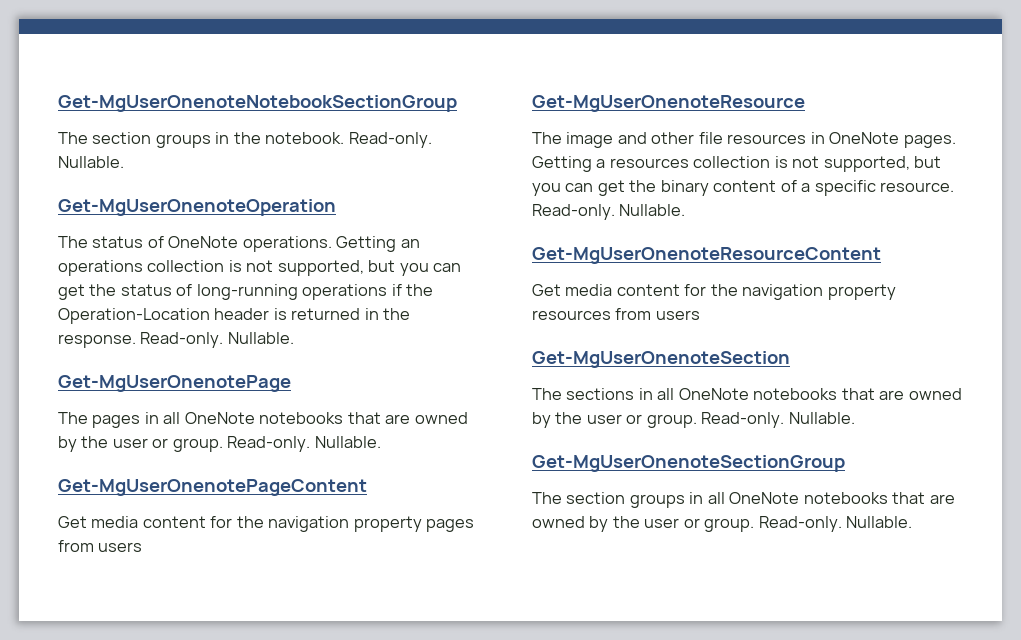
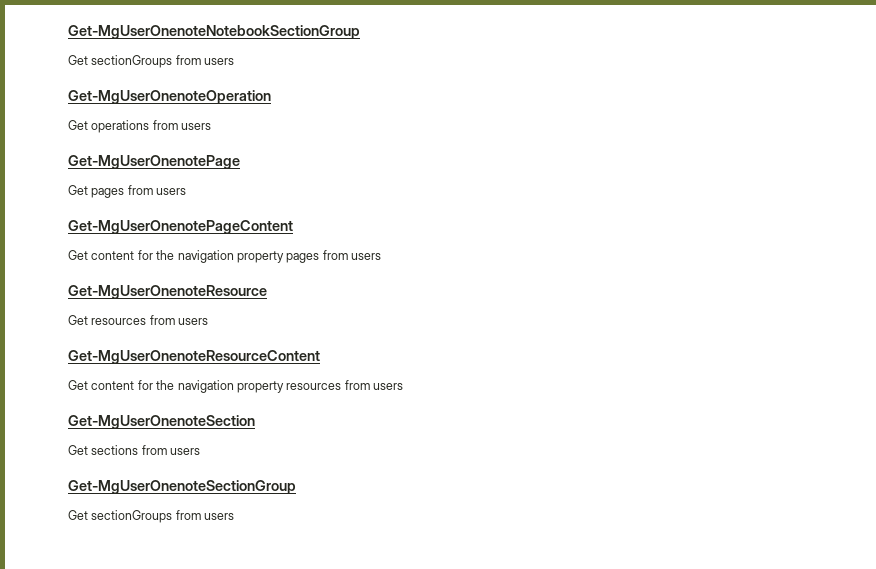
[58,132,432,148] [58,156,124,168] [58,199,336,216] [58,236,420,252] [58,260,462,276] [58,284,434,300] [58,308,411,324] [58,332,294,348] [58,375,291,392] [58,412,468,428] [58,436,381,452] The section groups in the notebook. Read-only. Nullable. // Get-MgUserOnenoteOperation // The status of OneNote operations. Getting an operations collection is not supported, but you can get the status of long-running operations if the Operation-Location header is returned in the response. Read-only. Nullable. // Get-MgUserOnenotePage // The pages in all OneNote notebooks that are owned by the user or group. Read-only. Nullable. -> [68,55,235,68] [68,90,271,104] [68,120,212,133] [68,155,240,169] [68,185,187,198] Get sectionGroups from users // Get-MgUserOnenoteOperation // Get operations from users // Get-MgUserOnenotePage // Get pages from users
[91,516,139,528] media -> (88, 255) none
[532,132,956,148] [532,156,942,172] [532,180,955,196] [532,204,686,220] The image and other file resources in OneNote pages. Getting a resources collection is not supported, but you can get the binary content of a specific resource. Read-only. Nullable. -> [68,315,209,325] Get resources from users
[565,284,613,296] media -> (88, 385) none
[532,388,962,400] [532,412,855,428] [532,455,845,472] [532,492,955,508] [532,516,913,532] The sections in all OneNote notebooks that are owned by the user or group. Read-only. Nullable. // Get-MgUserOnenoteSectionGroup // The section groups in all OneNote notebooks that are owned by the user or group. Read-only. Nullable. -> [68,445,201,455] [68,480,296,494] [68,510,235,523] Get sections from users // Get-MgUserOnenoteSectionGroup // Get sectionGroups from users

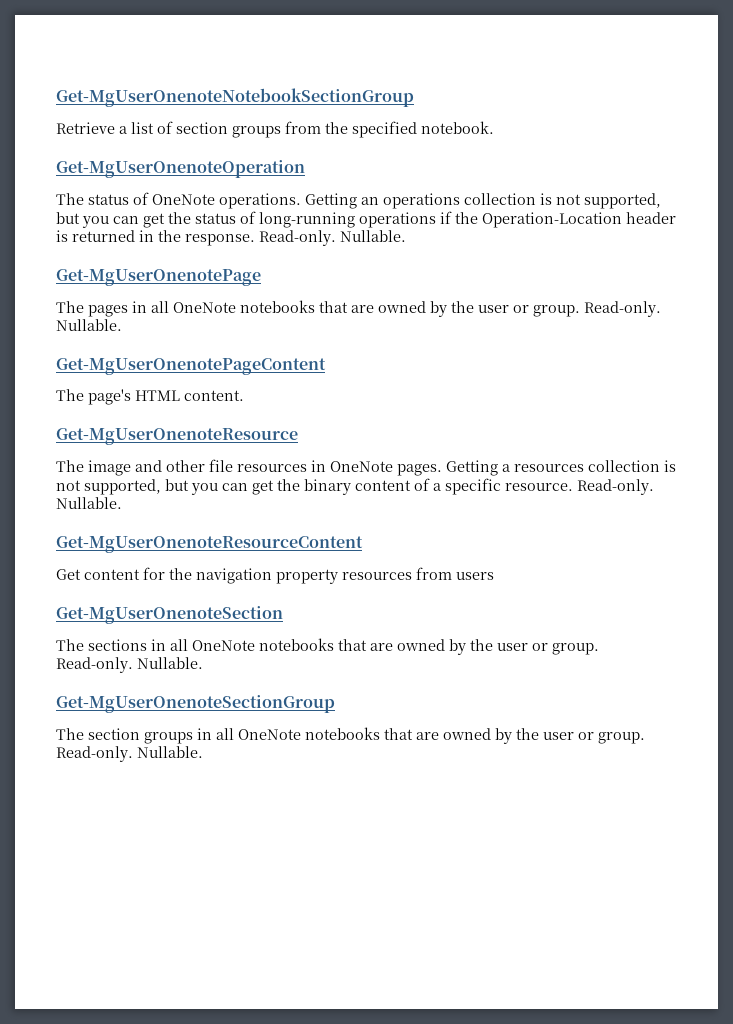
[68,55,235,68] [68,90,271,104] [68,120,212,133] [68,155,240,169] [68,185,187,198] [68,220,293,234] [68,250,381,263] [68,285,267,299] [68,315,209,325] Get sectionGroups from users // Get-MgUserOnenoteOperation // Get operations from users // Get-MgUserOnenotePage // Get pages from users // Get-MgUserOnenotePageContent // Get content for the navigation property pages from users // Get-MgUserOnenoteResource // Get resources from users -> [56,121,494,138] [56,160,305,178] [56,192,661,209] [56,211,676,228] [56,230,406,246] [56,269,261,286] [56,300,661,317] [56,319,122,331] [56,358,326,375] [56,389,244,405] [56,428,298,445] [56,459,676,476] [56,478,654,495] [56,497,122,509] Retrieve a list of section groups from the specified notebook. // Get-MgUserOnenoteOperation // The status of OneNote operations. Getting an operations collection is not supported, but you can get the status of long-running operations if the Operation-Location header is returned in the response. Read-only. Nullable. // Get-MgUserOnenotePage // The pages in all OneNote notebooks that are owned by the user or group. Read-only. Nullable. // Get-MgUserOnenotePageContent // The page's HTML content. // Get-MgUserOnenoteResource // The image and other file resources in OneNote pages. Getting a resources collection is not supported, but you can get the binary content of a specific resource. Read-only. Nullable.
[68,445,201,455] [68,480,296,494] [68,510,235,523] Get sections from users // Get-MgUserOnenoteSectionGroup // Get sectionGroups from users -> [56,638,599,655] [56,657,203,673] [56,695,335,713] [56,727,645,744] [56,746,203,762] The sections in all OneNote notebooks that are owned by the user or group. Read-only. Nullable. // Get-MgUserOnenoteSectionGroup // The section groups in all OneNote notebooks that are owned by the user or group. Read-only. Nullable.

